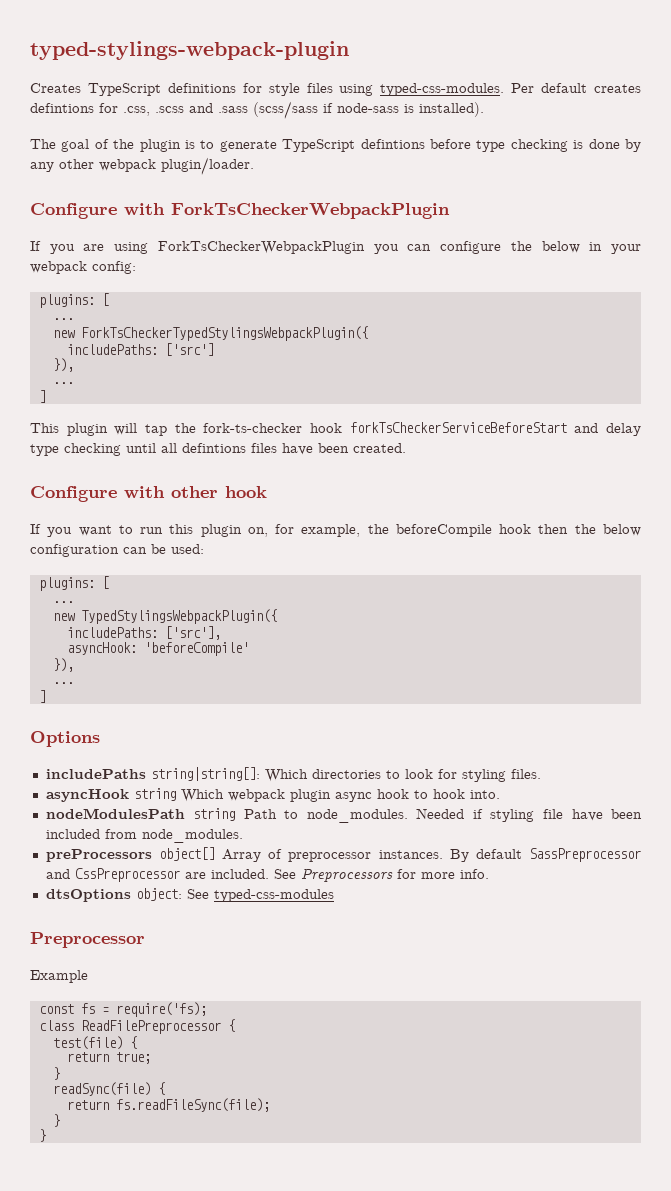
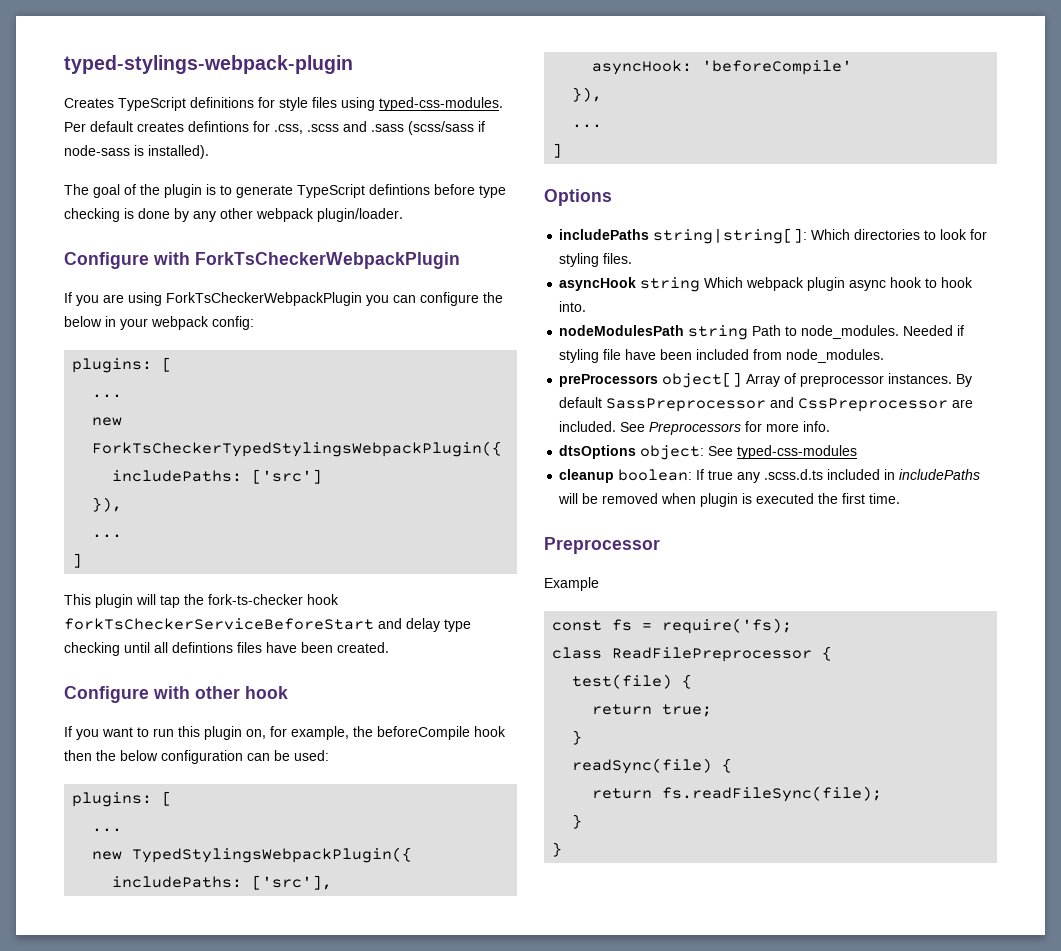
(334, 895) none -> [559,469,981,483] [558,493,901,507] // cleanup boolean: If true any .scss.d.ts included in includePaths will be removed when plugin is executed the first time.

